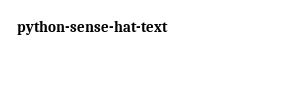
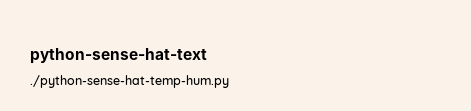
(168, 27) none -> [30,75,229,88] // ./python-sense-hat-temp-hum.py

